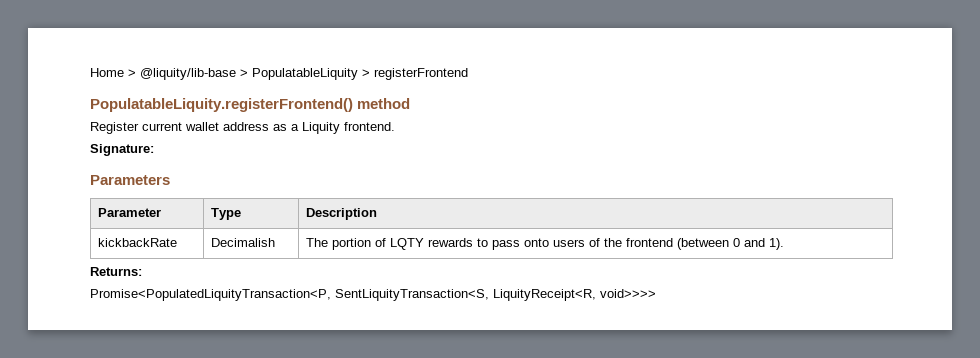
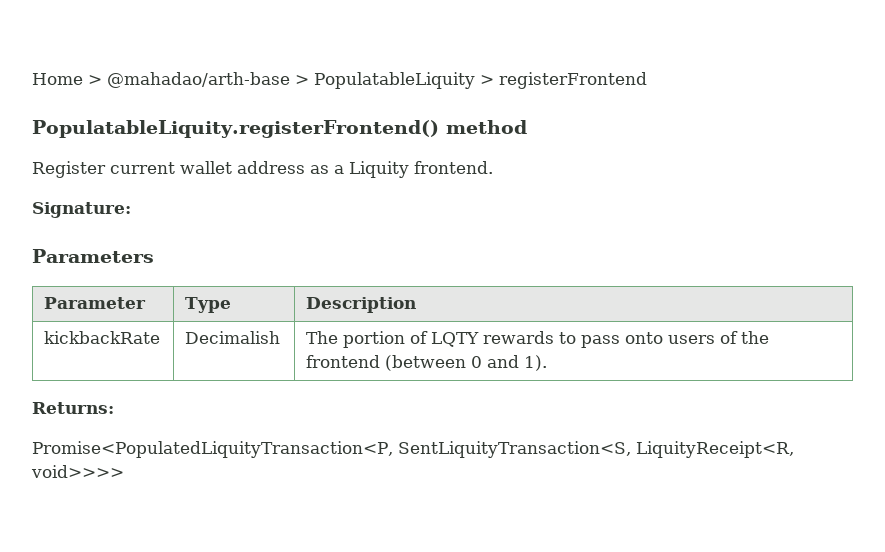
[140,68,236,80] @liquity/lib-base -> [107,72,290,88] @mahadao/arth-base

